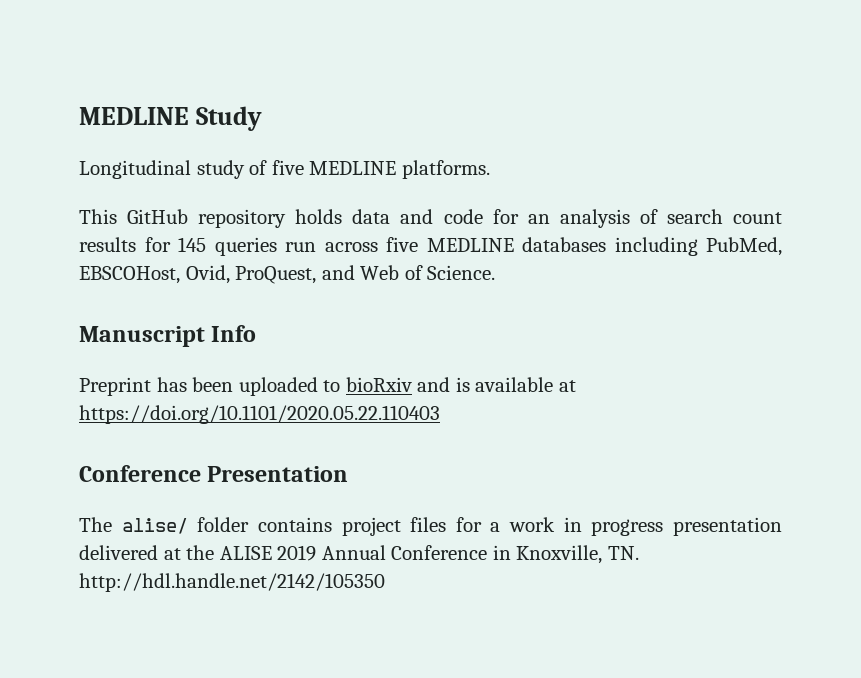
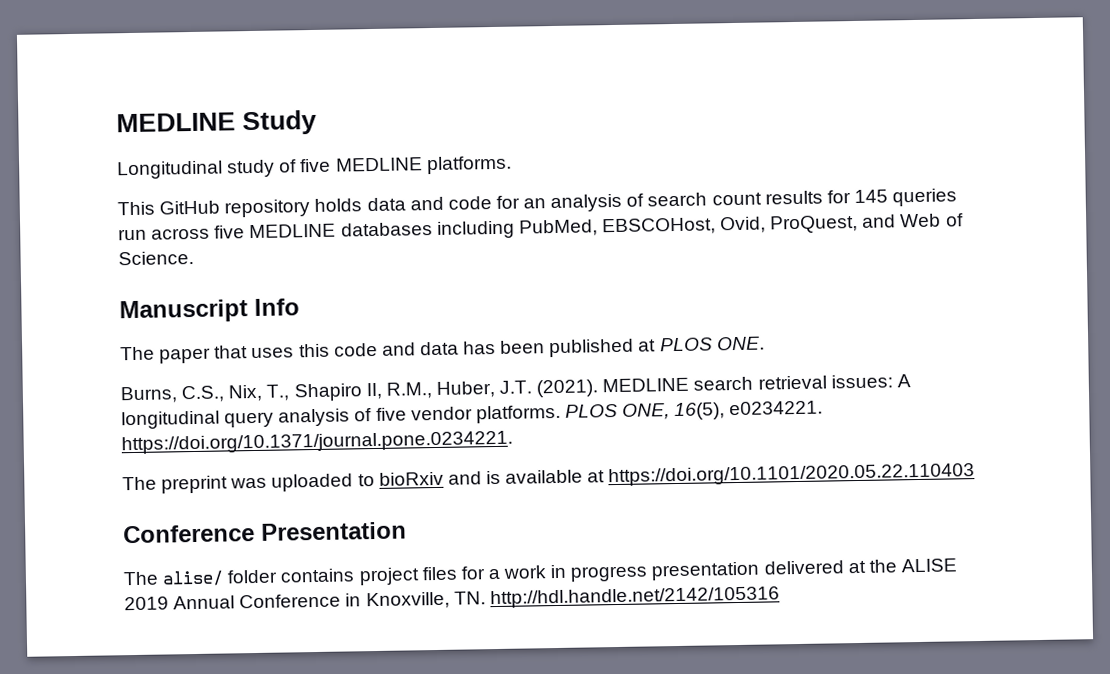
[79,377,234,396] Preprint has been -> [120,336,765,364] [120,374,911,404] [121,400,824,430] [121,430,513,455] [122,475,268,494] The paper that uses this code and data has been published at PLOS ONE. // Burns, C.S., Nix, T., Shapiro II, R.M., Huber, J.T. (2021). MEDLINE search retrieval issues: A longitudinal query analysis of five vendor platforms. PLOS ONE, 16(5), e0234221. https://doi.org/10.1371/journal.pone.0234221. // The preprint was
[79,573,385,592] http://hdl.handle.net/2142/105350 -> [489,586,780,609] http://hdl.handle.net/2142/105316

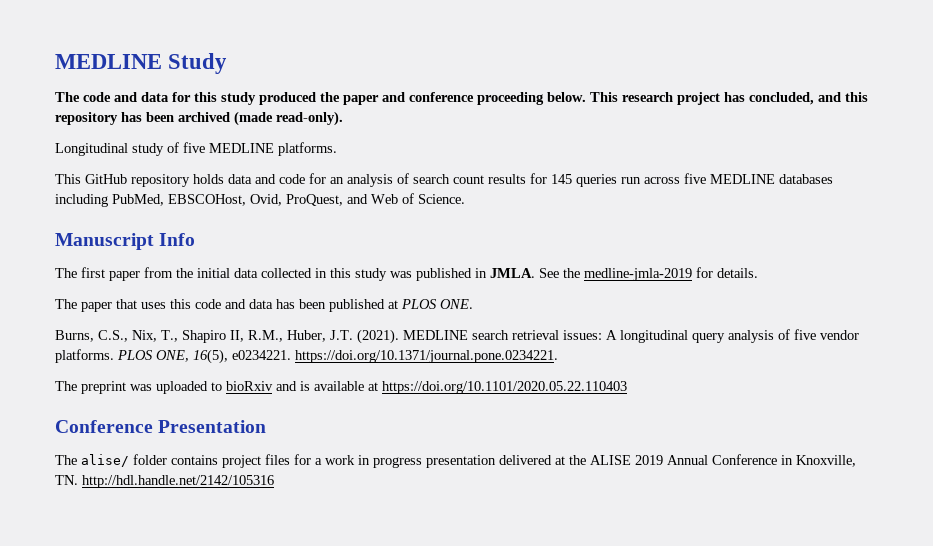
(318, 122) none -> [55,92,868,105] [55,111,343,126] // The code and data for this study produced the paper and conference proceeding below. This research project has concluded, and this repository has been archived (made read-only).
(300, 307) none -> [55,267,758,281] // The first paper from the initial data collected in this study was published in JMLA. See the medline-jmla-2019 for details.

